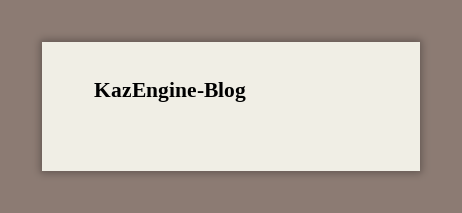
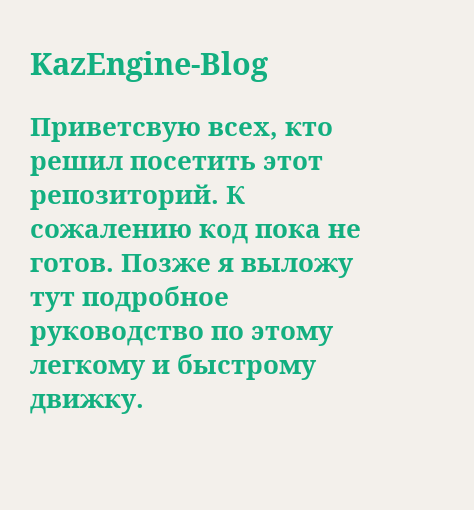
(246, 92) none -> [30,118,334,142] [30,156,324,176] [30,184,246,210] [30,224,362,244] [30,254,355,278] [30,286,230,312] [30,326,335,346] [30,354,318,380] [30,394,144,414] // Приветсвую всех, кто решил посетить этот репозиторий. К сожалению код пока не готов. Позже я выложу тут подробное руководство по этому легкому и быстрому движку.

